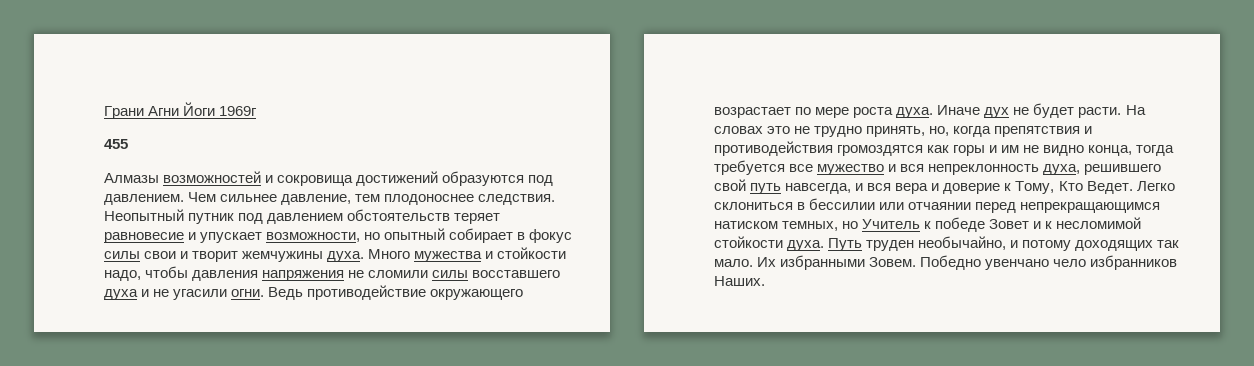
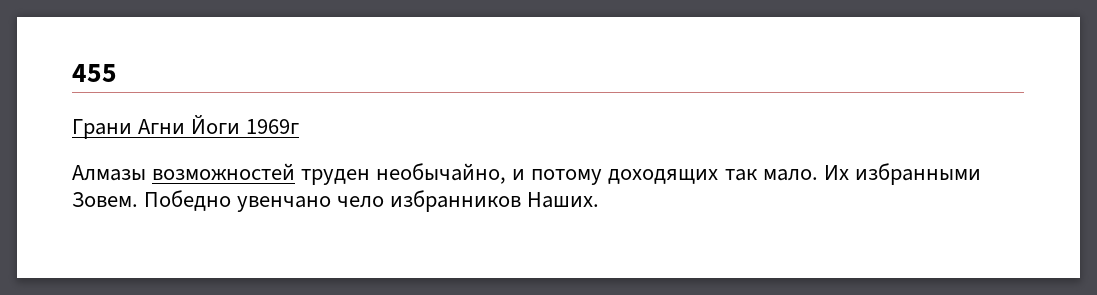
(104, 112) none -> [72,64,117,82] 455 //
[104,139,128,149] // 455 -> (300, 126) none
[265,171,554,186] [104,192,556,205] [104,209,501,224] [104,228,573,243] [104,247,567,262] [104,266,561,281] [104,285,524,300] [714,103,1146,118] [714,126,1093,137] [714,141,1175,156] [714,160,1162,175] [714,179,1175,194] [714,198,1161,213] [714,217,1142,232] [714,236,863,251] и сокровища достижений образуются под давлением. Чем сильнее давление, тем плодоноснее следствия. Неопытный путник под давлением обстоятельств теряет равновесие и упускает возможности, но опытный собирает в фокус силы свои и творит жемчужины духа. Много мужества и стойкости надо, чтобы давления напряжения не сломили силы восставшего духа и не угасили огни. Ведь противодействие окружающего возрастает по мере роста духа. Иначе дух не будет расти. На словах это не трудно принять, но, когда препятствия и противодействия громоздятся как горы и им не видно конца, тогда требуется все мужество и вся непреклонность духа, решившего свой путь навсегда, и вся вера и доверие к Тому, Кто Ведет. Легко склониться в бессилии или отчаянии перед непрекращающимся натиском темных, но Учитель к победе Зовет и к несломимой стойкости духа. Путь -> (296, 171) none

